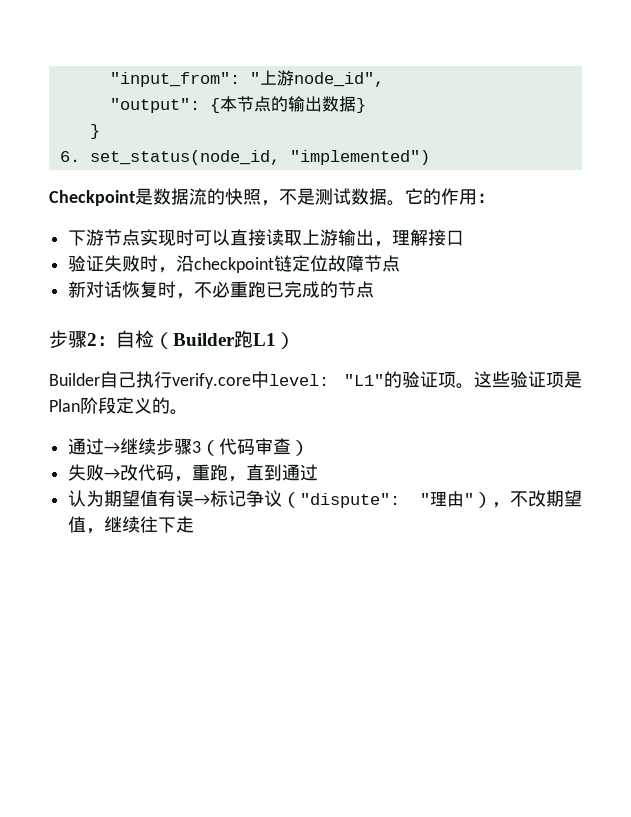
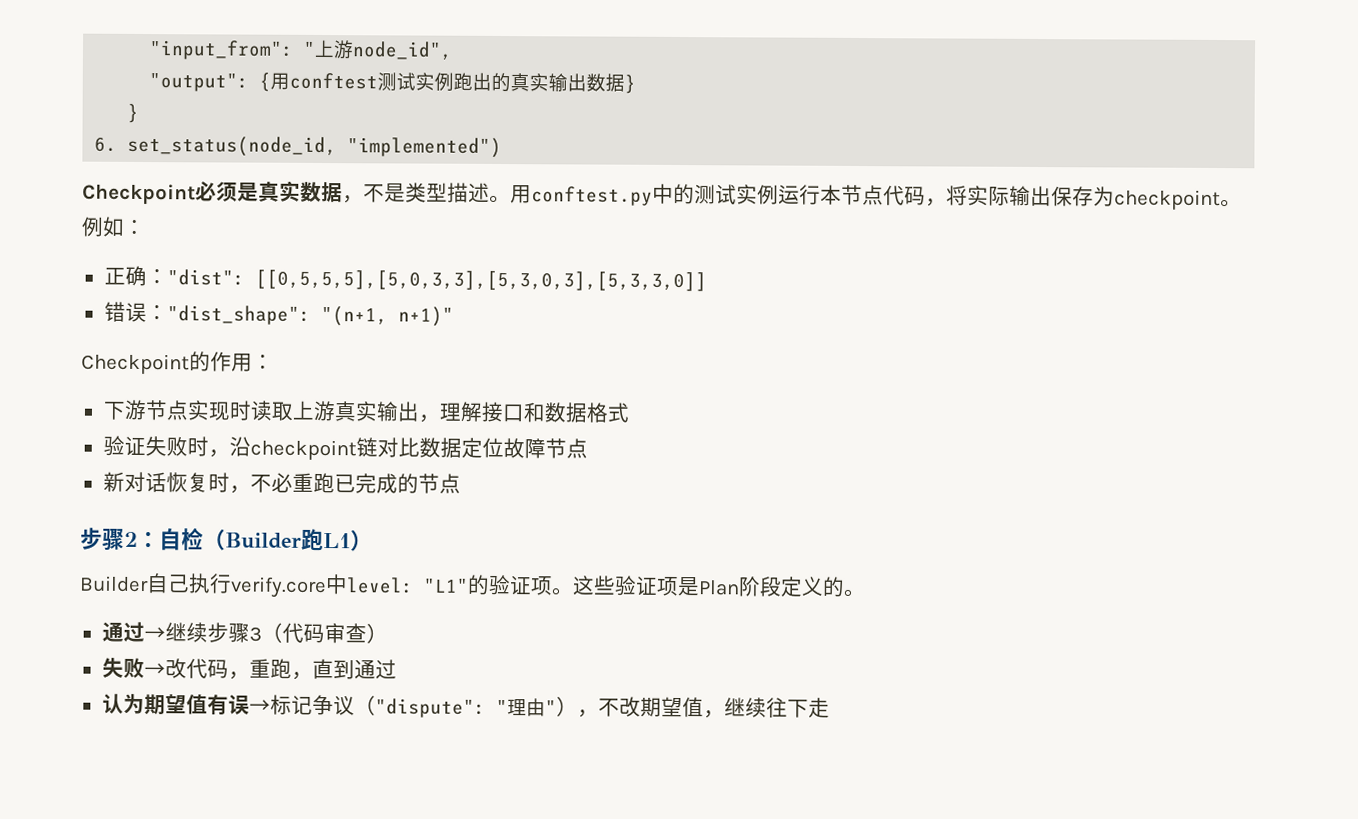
[219,96,288,112] 本节点的 -> [270,72,550,93] 用conftest测试实例跑出的真实
[135,188,423,206] 是数据流的快照，不是测试数据。它 -> [195,180,1242,211] [81,216,146,237] [103,265,707,292] [103,301,454,327] [81,353,190,375] 必须是真实数据，不是类型描述。用conftest.py中的测试实例运行本节点代码，将实际输出保存为checkpoint。例如： // 正确："dist": [[0,5,5,5],[5,0,3,3],[5,3,0,3],[5,3,3,0]] // 错误："dist_shape": "(n+1, n+1)" // Checkpoint
[194,229,267,246] 可以直接 -> (252, 410) none
(339, 237) none -> [333,401,378,422] 真实
(465, 238) none -> [522,402,630,423] 和数据格式
(293, 263) none -> [376,437,462,458] 对比数据

